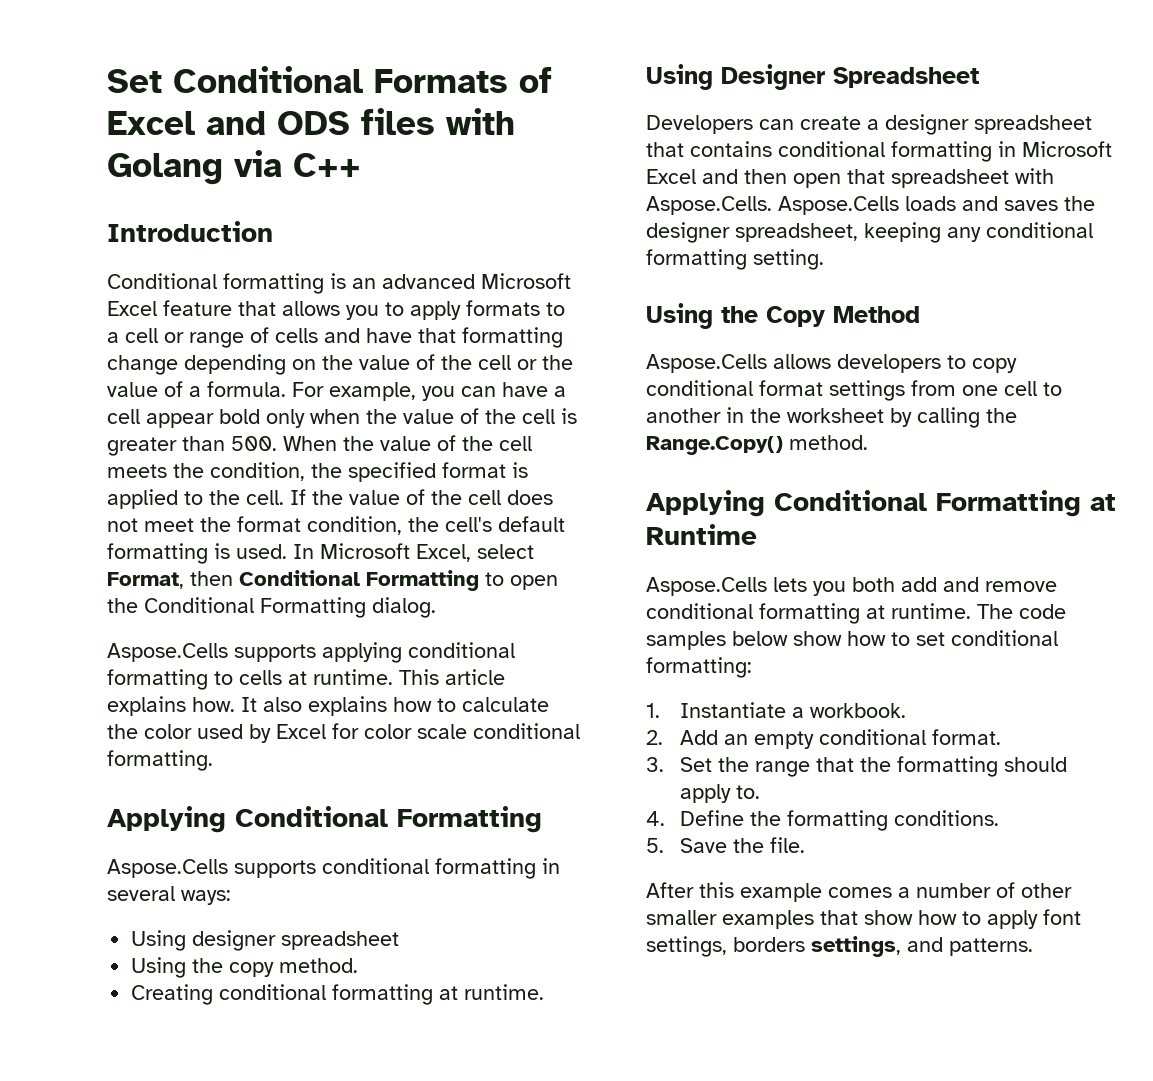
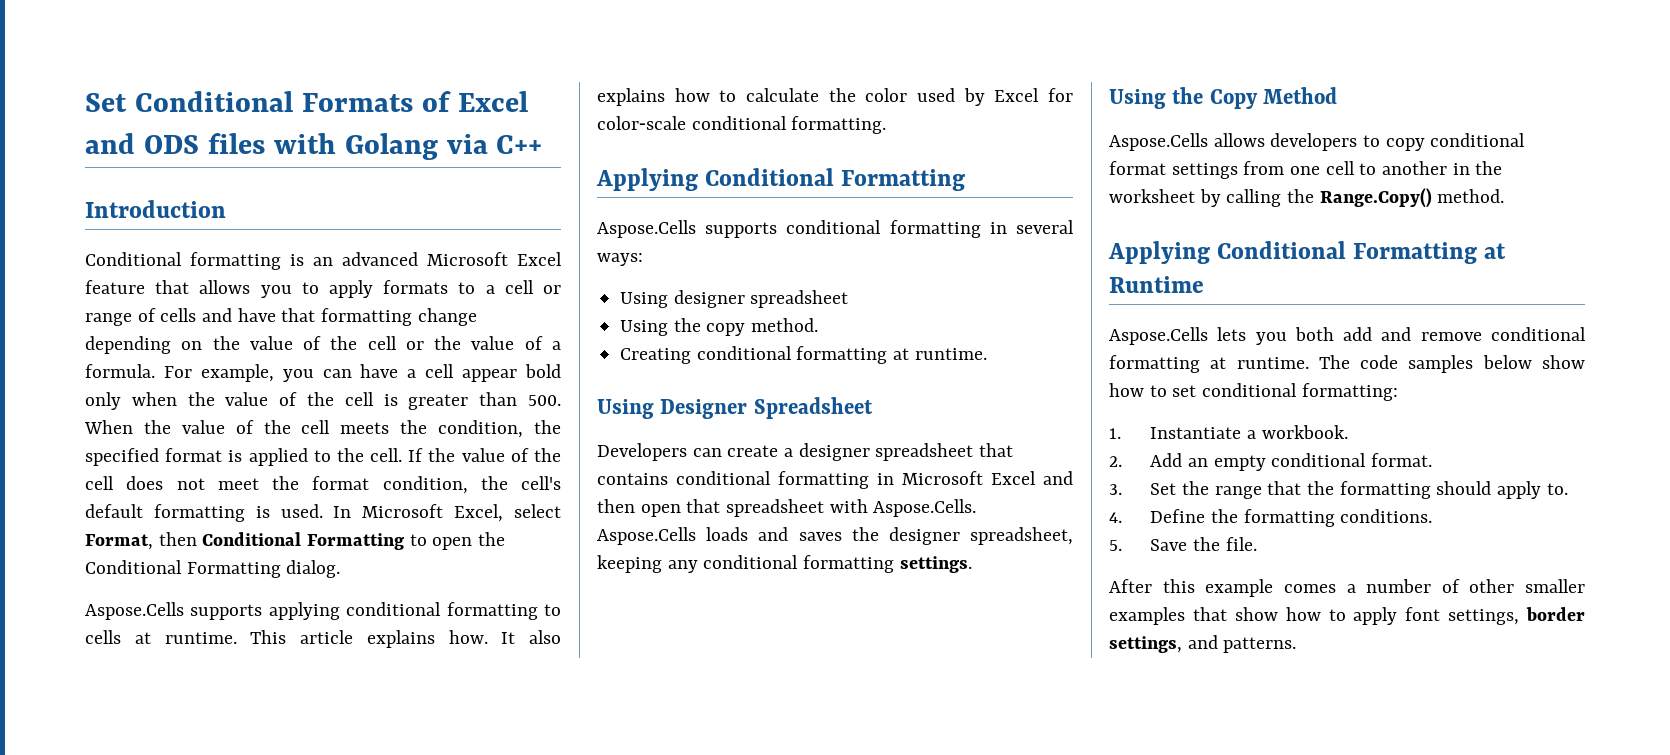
[364,724,467,739] color scale -> [597,116,686,130] color‑scale
[753,249,824,270] setting. -> [899,556,972,573] settings.
[733,937,805,952] borders -> [1526,607,1585,621] border

